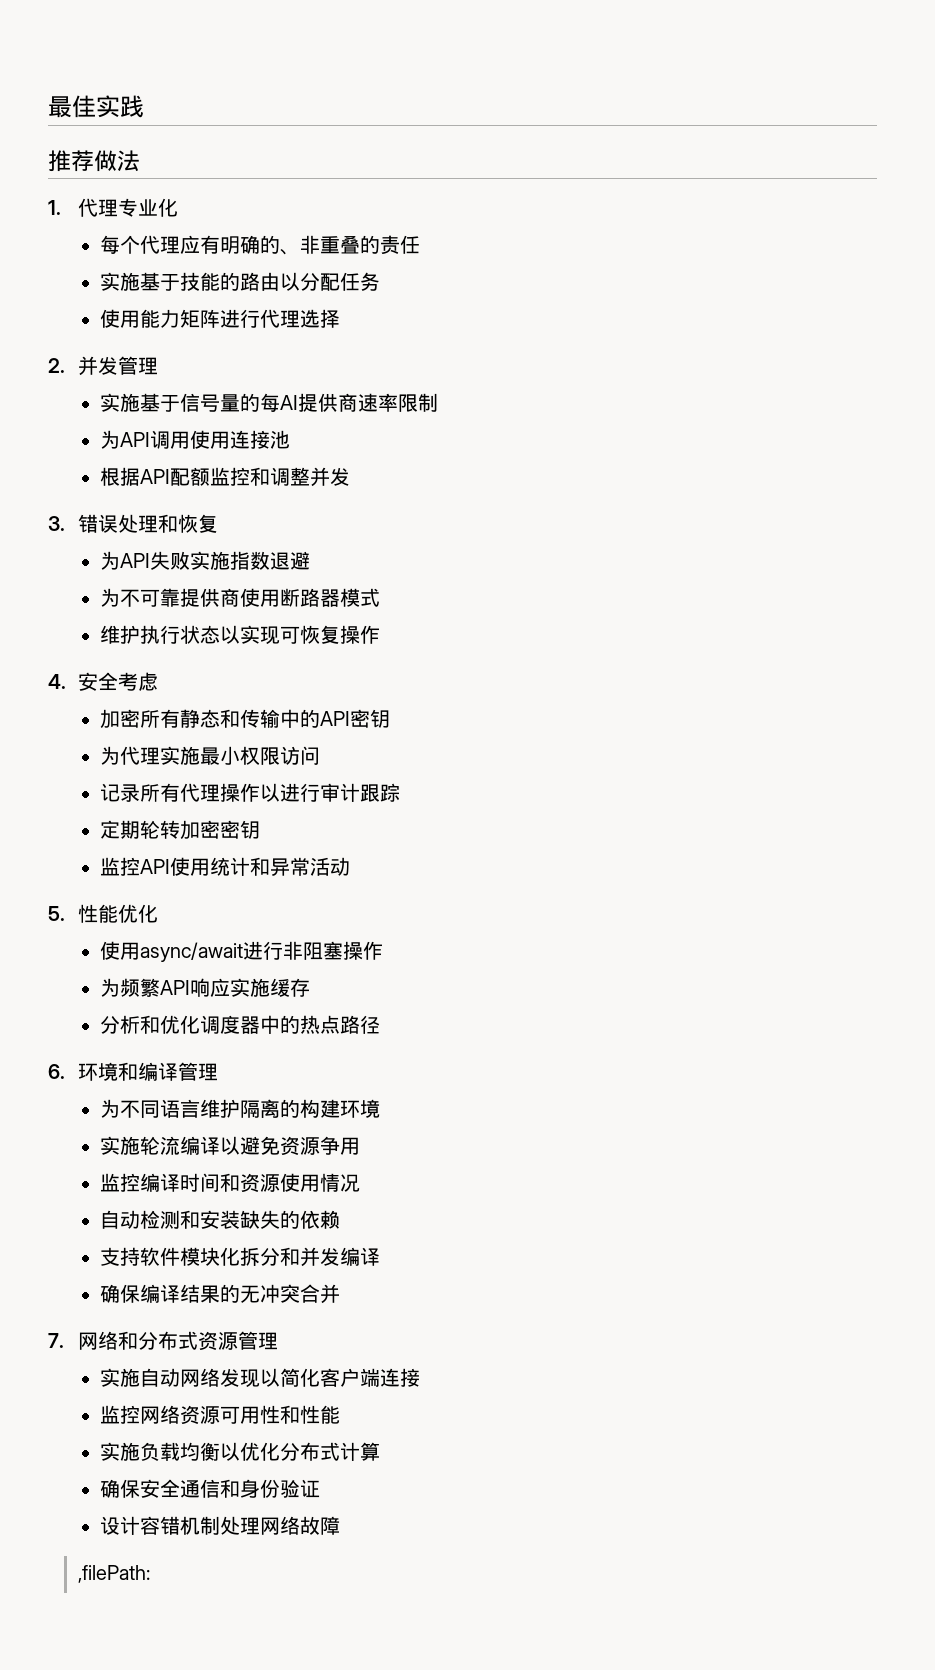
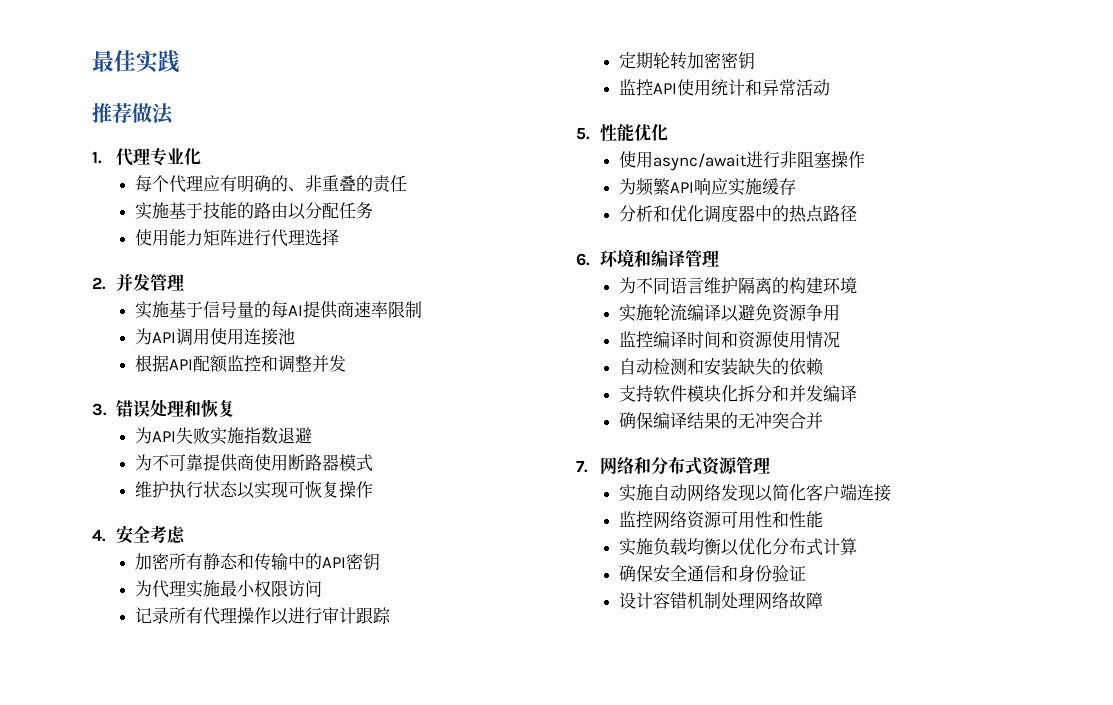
[77,1565,150,1583] // ,filePath: -> (823, 600) none

